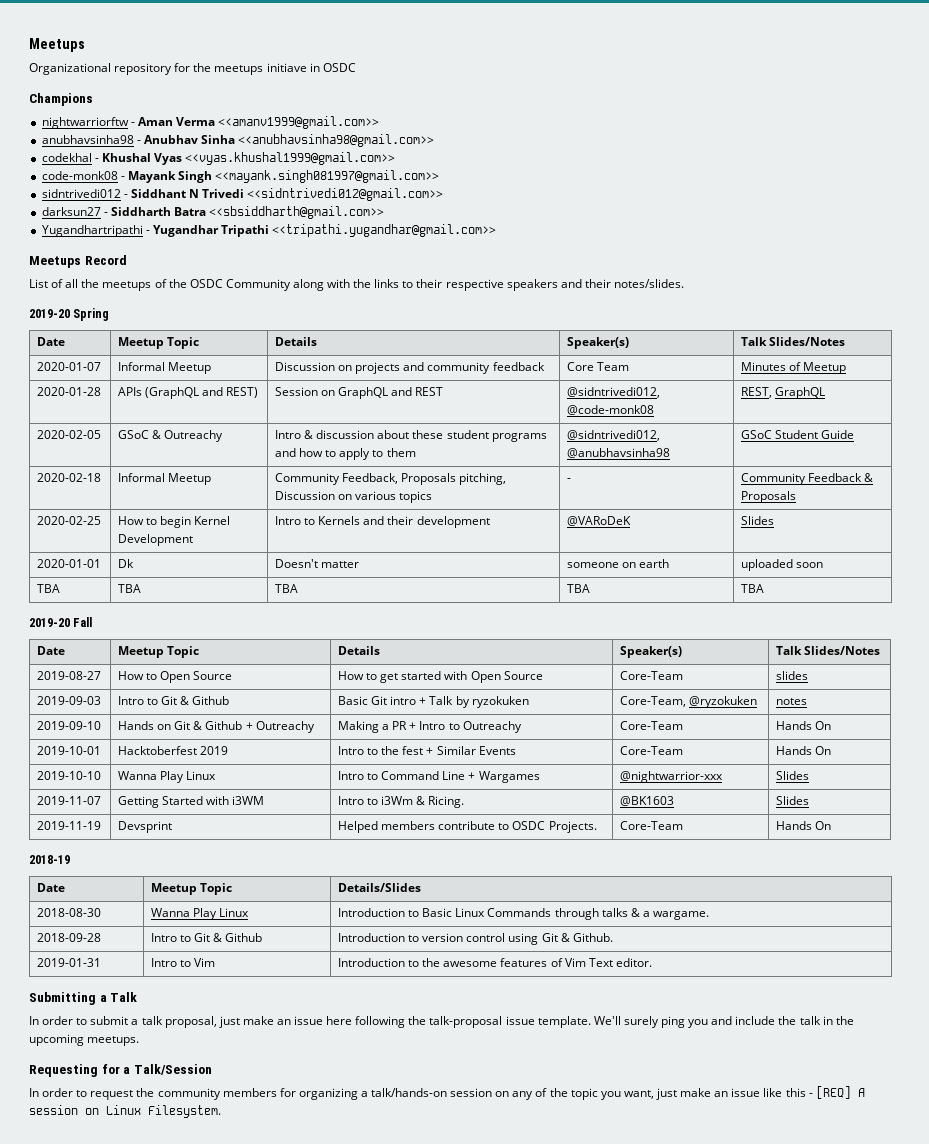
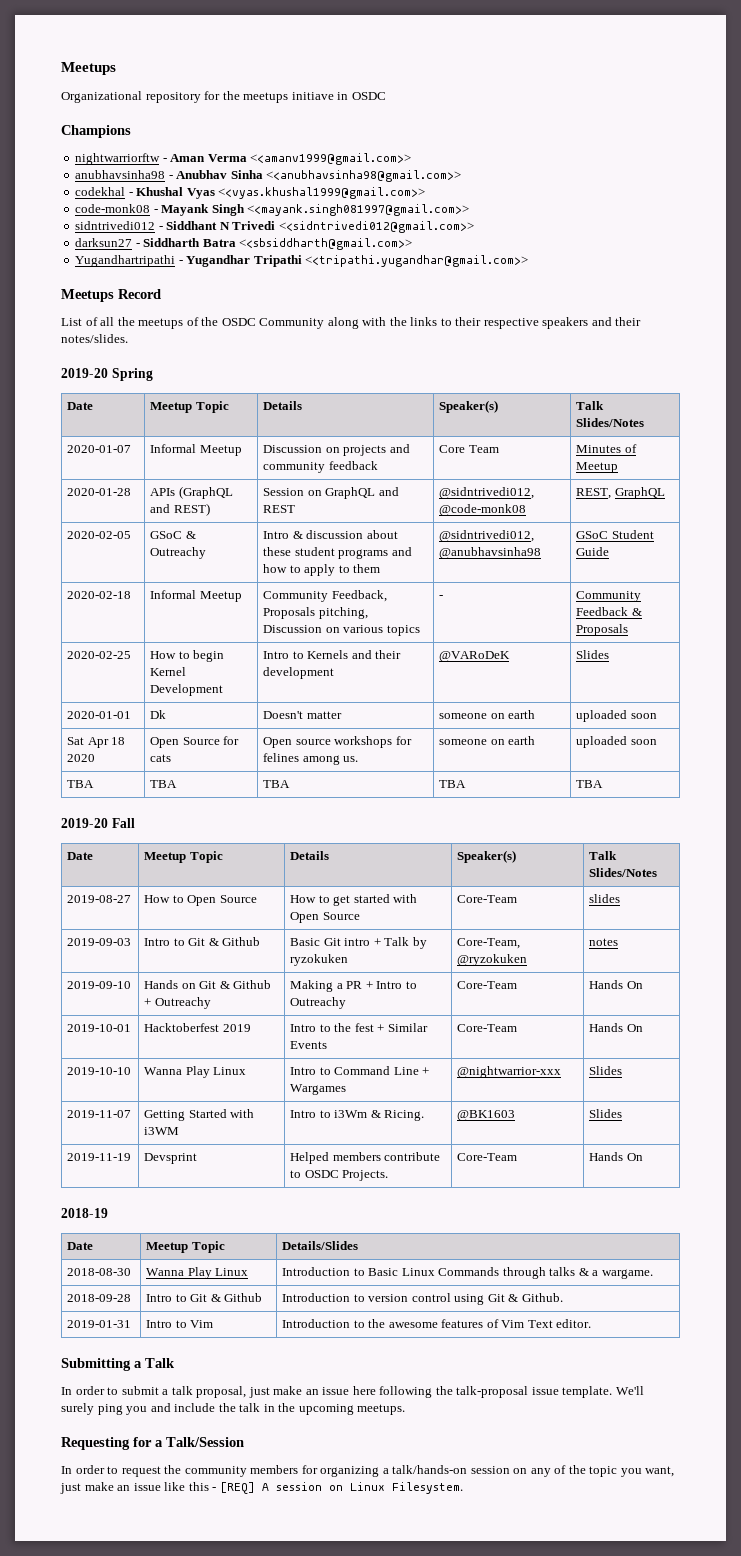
(824, 565) none -> [67,737,126,748] [67,754,96,762] [150,736,240,748] [150,754,172,762] [263,736,412,748] [263,753,359,765] [439,736,536,745] [576,736,657,748] // Sat Apr 18 2020 | Open Source for cats | Open source workshops for felines among us. | someone on earth | uploaded soon

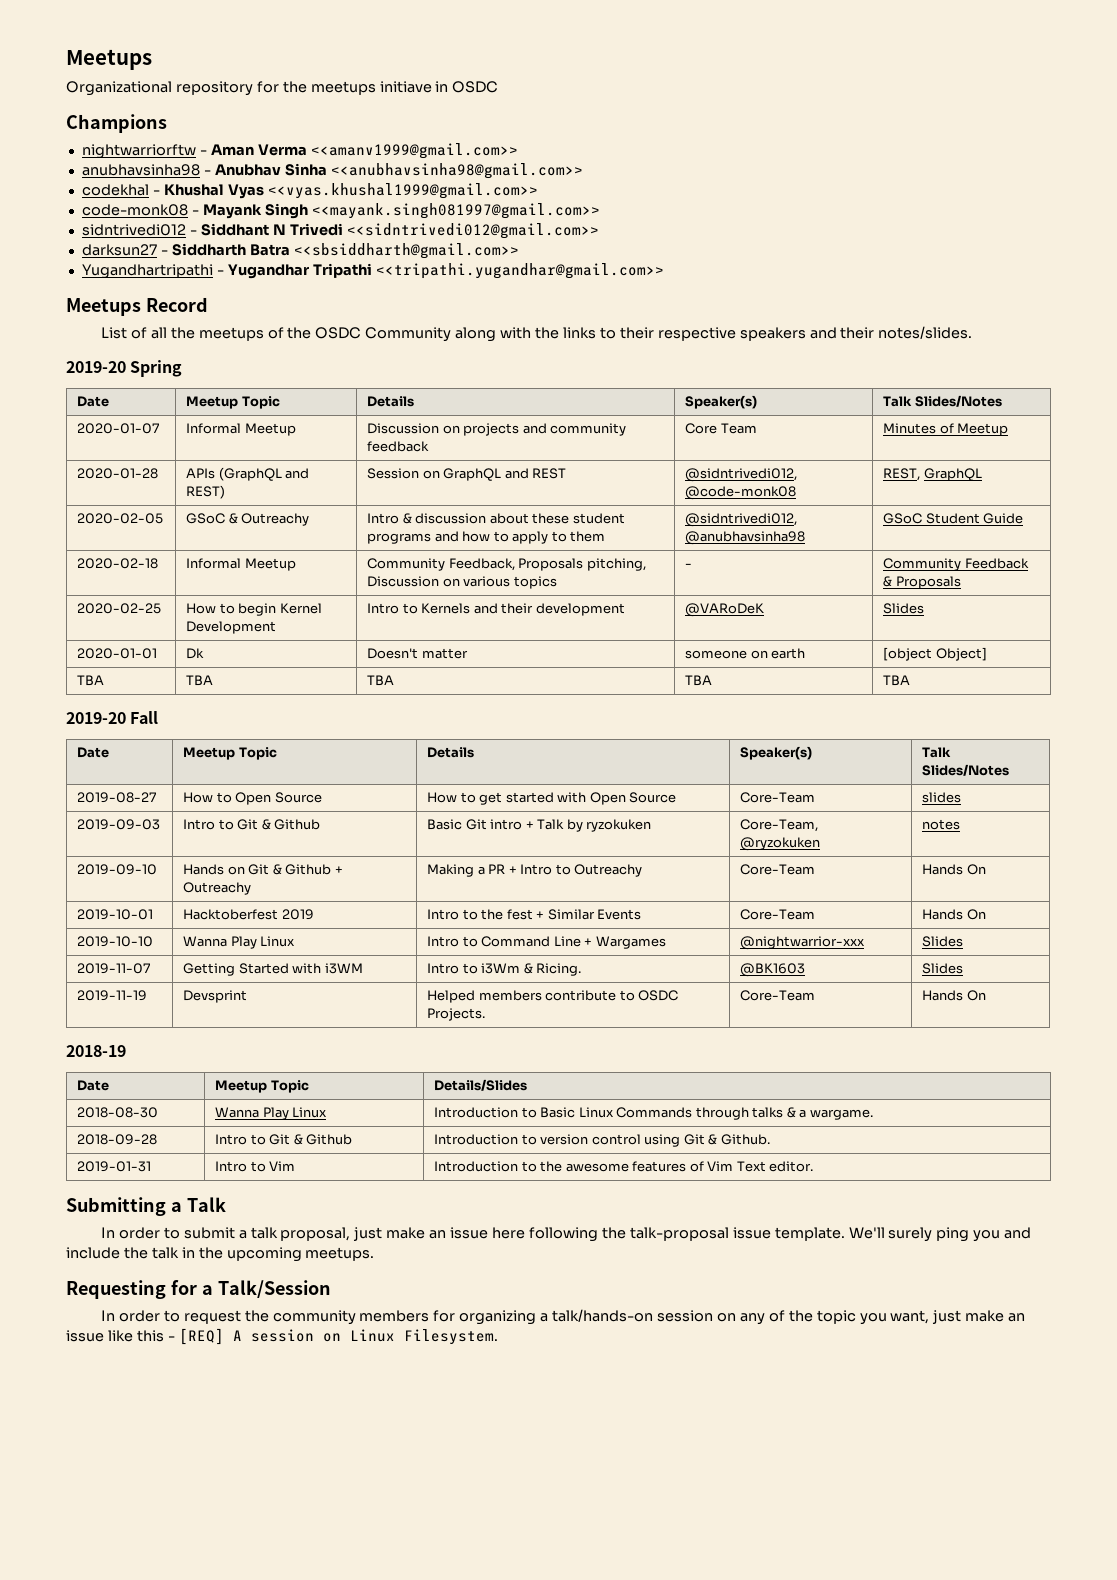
[576,710,657,722] [67,737,126,748] [67,754,96,762] [150,736,240,748] [150,754,172,762] [263,736,412,748] [263,753,359,765] [439,736,536,745] [576,736,657,748] uploaded soon // Sat Apr 18 2020 | Open Source for cats | Open source workshops for felines among us. | someone on earth | uploaded soon -> [883,647,987,661] [object Object]

